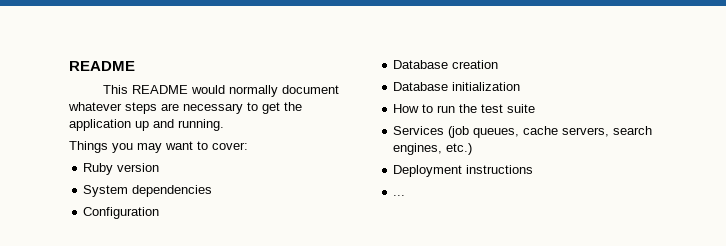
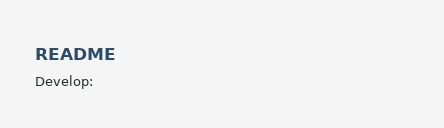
[102,85,339,97] [68,102,302,114] [69,119,224,131] [69,141,248,153] [83,163,160,175] [83,185,213,197] [83,207,160,219] [393,60,499,69] [393,82,521,91] [393,104,536,113] [393,126,653,138] [393,143,473,155] [393,165,534,177] [393,195,406,196] This README would normally document whatever steps are necessary to get the application up and running. // Things you may want to cover: // Ruby version // System dependencies // Configuration // Database creation // Database initialization // How to run the test suite // Services (job queues, cache servers, search engines, etc.) // Deployment instructions // ... -> [35,75,93,89] Develop:

